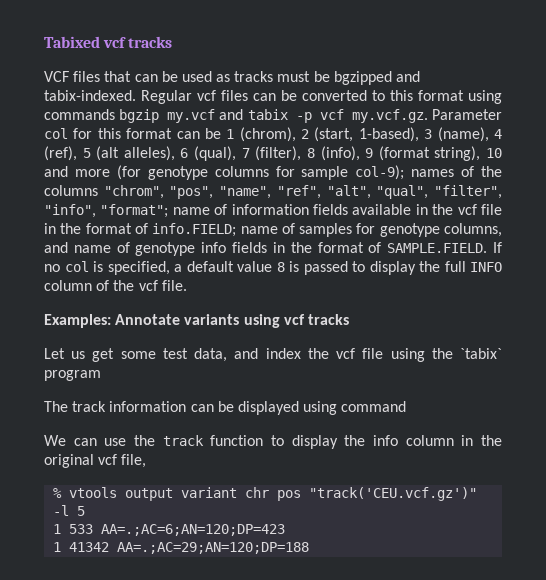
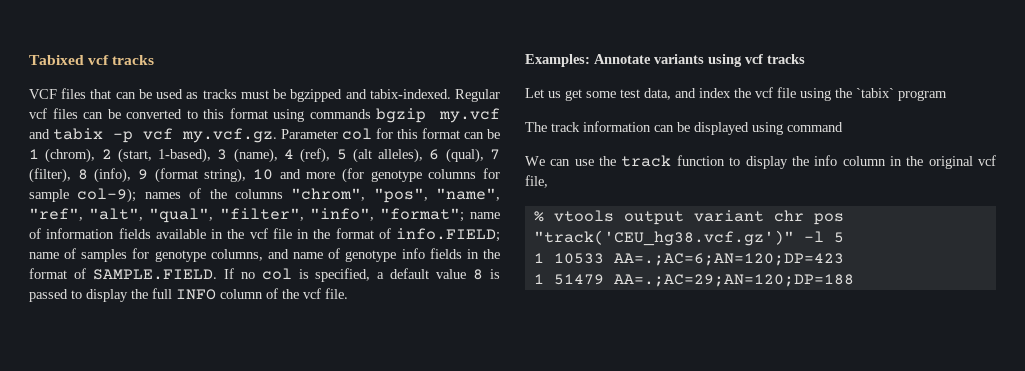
[309,487,478,501] "track('CEU.vcf.gz')" -> [533,230,794,246] "track('CEU_hg38.vcf.gz')"
[69,524,94,534] 533 -> [553,253,604,264] 10533
[69,542,110,552] 41342 -> [553,274,604,285] 51479

